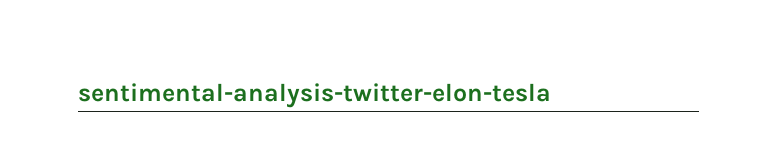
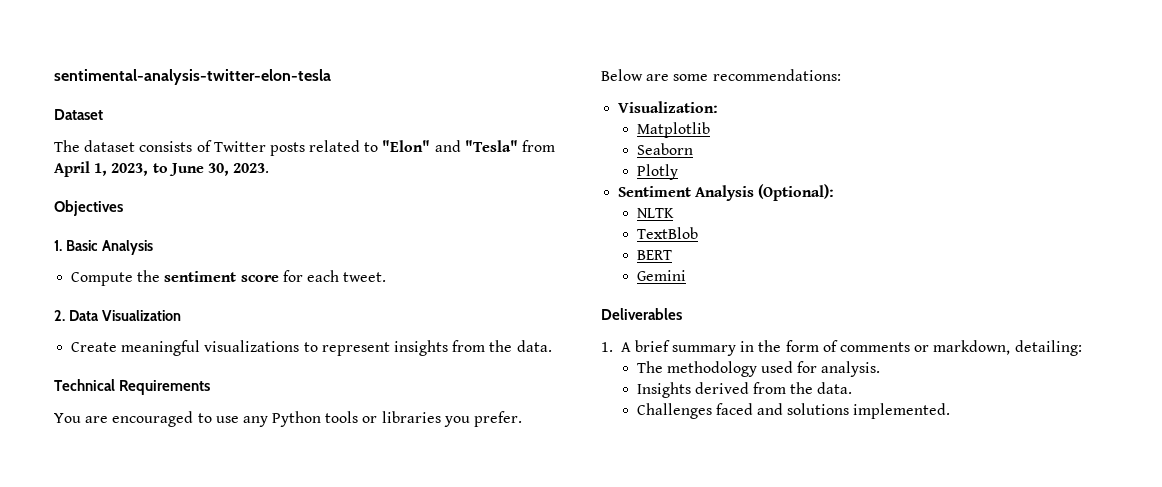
(551, 95) none -> [54,109,103,120] [54,140,556,156] [54,161,270,177] [54,200,123,216] [54,240,153,255] [71,270,387,286] [54,310,181,321] [71,340,552,356] [54,379,211,395] [54,411,523,427] [601,69,841,81] [618,101,719,113] [636,122,710,138] [636,143,693,155] [636,164,678,180] [618,184,835,201] [636,208,674,218] [636,227,698,239] [636,250,672,260] [636,270,686,281] [601,308,682,320] [601,340,1082,356] [636,361,881,377] [636,382,853,398] [636,403,951,419] // Dataset // The dataset consists of Twitter posts related to "Elon" and "Tesla" from April 1, 2023, to June 30, 2023. // Objectives // 1. Basic Analysis // Compute the sentiment score for each tweet. // 2. Data Visualization // Create meaningful visualizations to represent insights from the data. // Technical Requirements // You are encouraged to use any Python tools or libraries you prefer. Below are some recommendations: // Visualization: // Matplotlib // Seaborn // Plotly // Sentiment Analysis (Optional): // NLTK // TextBlob // BERT // Gemini // Deliverables // 1. A brief summary in the form of comments or markdown, detailing: // The methodology used for analysis. // Insights derived from the data. // Challenges faced and solutions implemented.

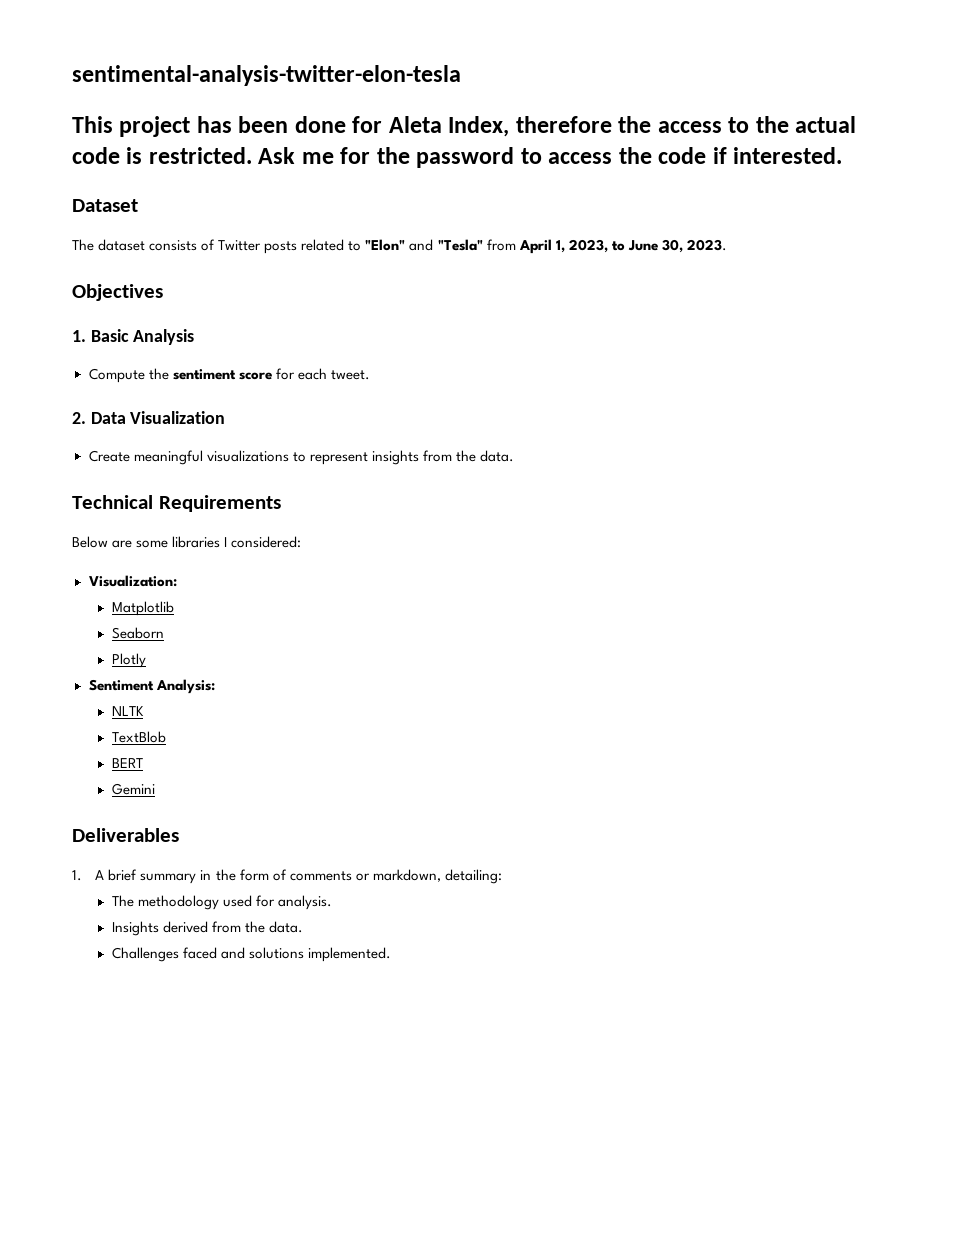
(331, 77) none -> [72,116,857,137] [72,147,843,168] // This project has been done for Aleta Index, therefore the access to the actual code is restricted. Ask me for the password to access the code if interested.
[54,411,523,427] [601,69,841,81] You are encouraged to use any Python tools or libraries you prefer. Below are some recommendations: -> [72,536,302,548] Below are some libraries I considered:
[695,184,835,201] Analysis (Optional): -> [155,679,215,694] Analysis:

